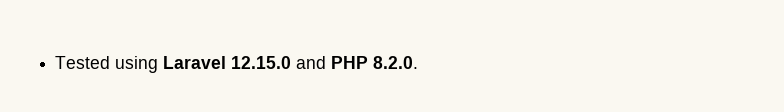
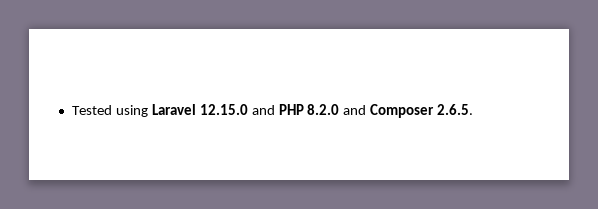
[373,56,419,69] 8.2.0. -> [307,104,474,118] 8.2.0 and Composer 2.6.5.

